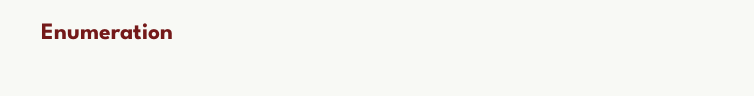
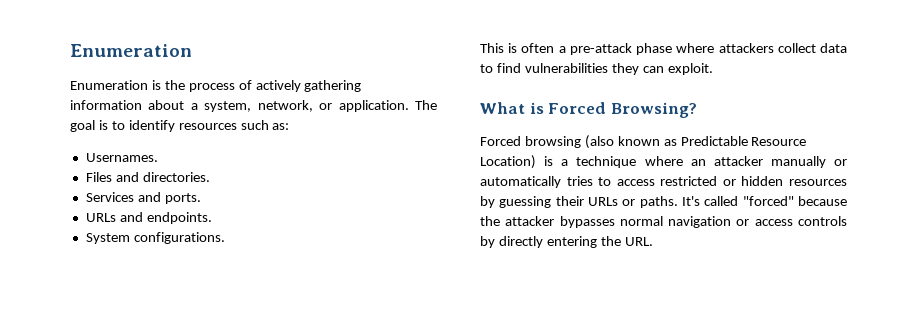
[41,23,173,40] Enumeration -> [70,44,192,57] [70,80,362,92] [70,100,438,112] [70,120,290,132] [85,153,158,162] [85,172,210,182] [85,192,201,204] [85,212,212,224] [85,232,225,244] [480,43,847,55] [480,63,713,75] [480,102,697,118] [480,135,807,149] [480,155,847,169] [480,176,847,188] [480,196,847,208] [480,216,847,228] [480,236,653,248] Enumeration // Enumeration is the process of actively gathering information about a system, network, or application. The goal is to identify resources such as: // Usernames. // Files and directories. // Services and ports. // URLs and endpoints. // System configurations. // This is often a pre-attack phase where attackers collect data to find vulnerabilities they can exploit. // What is Forced Browsing? // Forced browsing (also known as Predictable Resource Location) is a technique where an attacker manually or automatically tries to access restricted or hidden resources by guessing their URLs or paths. It's called "forced" because the attacker bypasses normal navigation or access controls by directly entering the URL.

